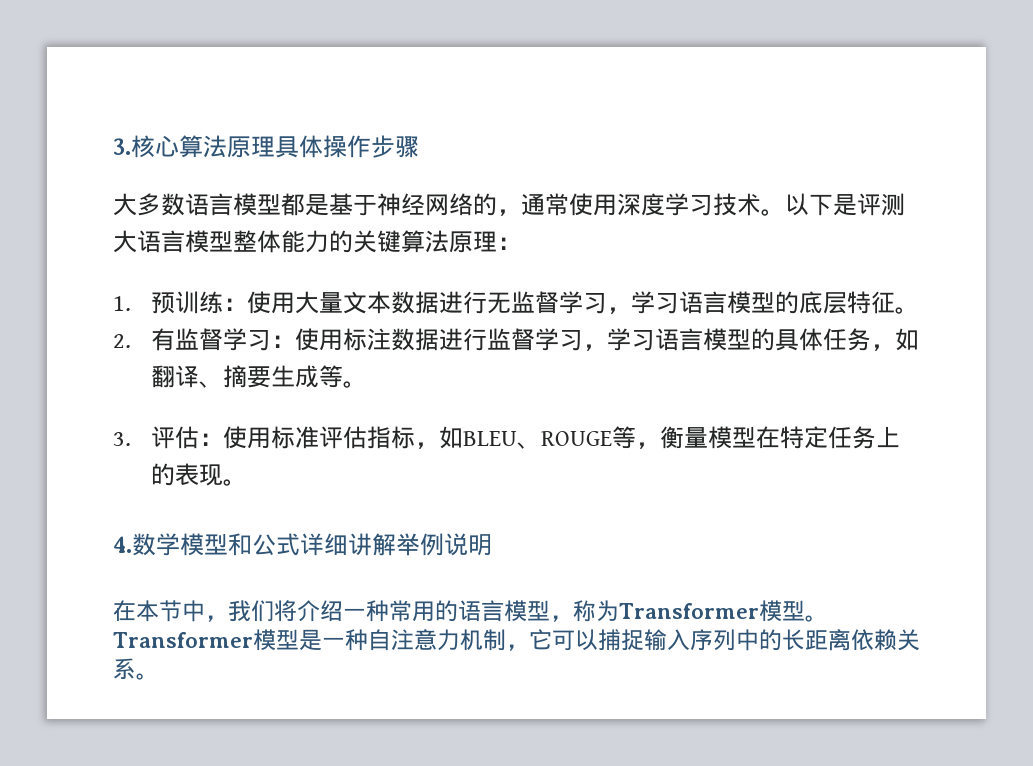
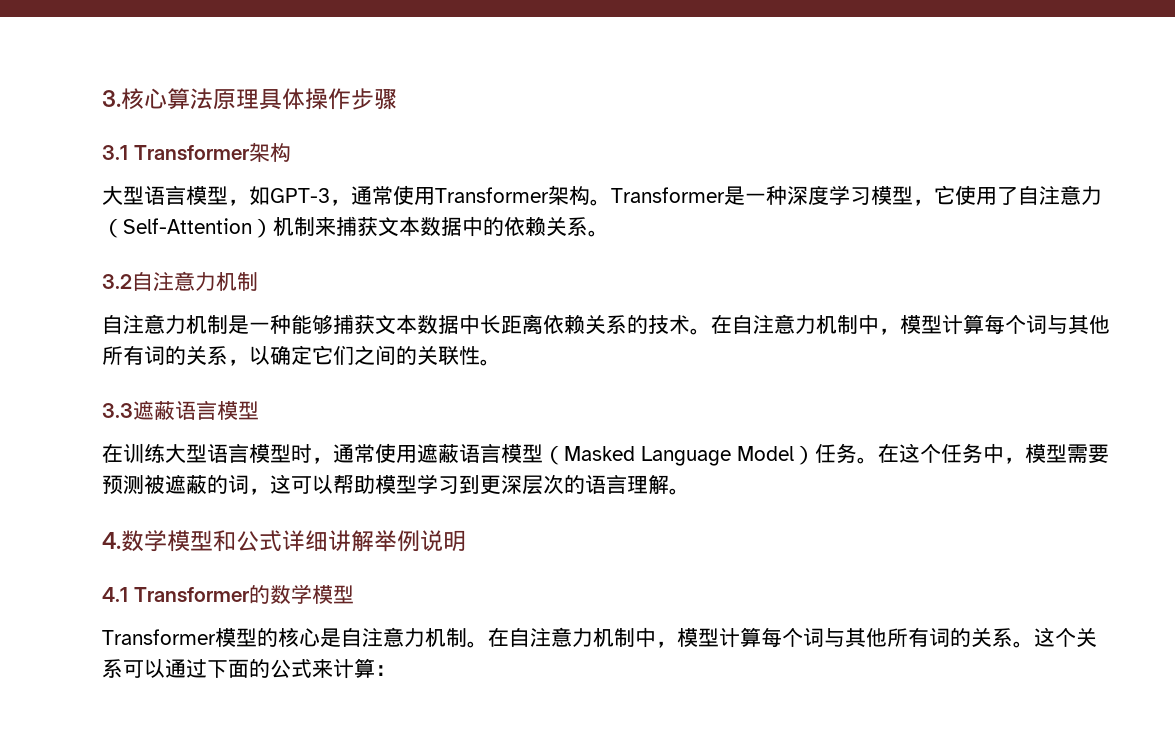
[113,193,905,216] [113,230,521,253] [113,291,920,314] [113,328,920,351] [151,365,368,388] [113,426,901,449] [151,463,224,486] // 大多数语言模型都是基于神经网络的，通常使用深度学习技术。以下是评测大语言模型整体能力的关键算法原理： // 1.预训练：使用大量文本数据进行无监督学习，学习语言模型的底层特征。 // 2.有监督学习：使用标注数据进行监督学习，学习语言模型的具体任务，如翻译、摘要生成等。 // 3.评估：使用标准评估指标，如BLEU、ROUGE等，衡量模型在特定任务上的表现 -> [102,142,291,162] [102,185,1102,206] [102,216,609,238] [102,271,258,291] [102,314,1110,335] [102,345,501,366] [102,400,259,420] [102,443,1109,466] [102,474,669,495] // 3.1 Transformer架构 // 大型语言模型，如GPT-3，通常使用Transformer架构。Transformer是一种深度学习模型，它使用了自注意力（Self-Attention）机制来捕获文本数据中的依赖关系。 // 3.2自注意力机制 // 自注意力机制是一种能够捕获文本数据中长距离依赖关系的技术。在自注意力机制中，模型计算每个词与其他所有词的关系，以确定它们之间的关联性。 // 3.3遮蔽语言模型 // 在训练大型语言模型时，通常使用遮蔽语言模型（Masked Language Model）任务。在这个任务中，模型需要预测被遮蔽的词，这可以帮助模型学习到更深层次的语言理解
[113,600,828,622] [113,629,920,651] [113,658,159,680] 在本节中，我们将介绍一种常用的语言模型，称为Transformer模型。Transformer模型是一种自注意力机制，它可以捕捉输入序列中的长距离依赖关系。 -> [102,584,354,604] [102,627,1097,648] [102,658,396,679] 4.1 Transformer的数学模型 // Transformer模型的核心是自注意力机制。在自注意力机制中，模型计算每个词与其他所有词的关系。这个关系可以通过下面的公式来计算：

